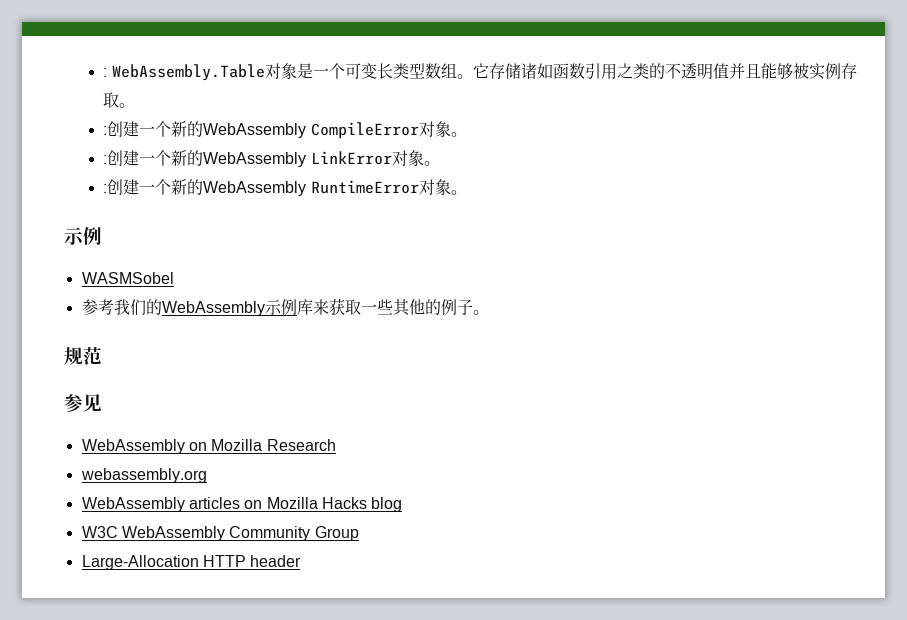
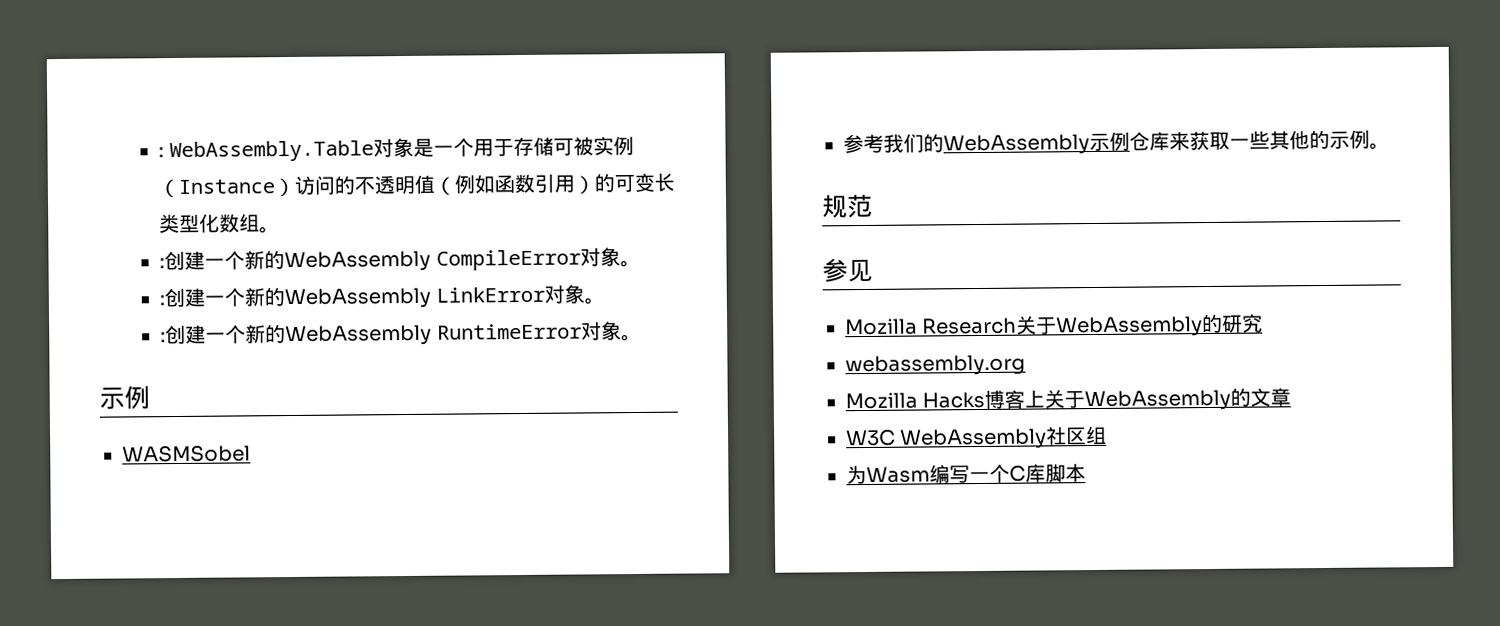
(345, 71) none -> [472,136,634,157] [158,173,616,199] 用于存储可被实例（Instance）访问的不透明值（例如函数引用）的
(425, 71) none -> [199,213,221,233] 化
[472,63,857,80] [103,92,136,108] 它存储诸如函数引用之类的不透明值并且能够被实例存取。 -> (281, 230) none
(297, 307) none -> [1129,131,1150,151] 仓
[440,299,473,315] 例子 -> [1329,129,1370,149] 示例
[81,439,207,454] WebAssembly on -> (873, 270) none
[80,468,207,483] [81,497,403,512] [81,526,359,541] [81,555,302,570] // webassembly.org // WebAssembly articles on Mozilla Hacks blog // W3C WebAssembly Community Group // Large-Allocation HTTP header -> [1016,313,1264,338] [845,354,1026,377] [845,387,1292,412] [846,425,1108,450] [846,463,1086,485] 关于WebAssembly的研究 // webassembly.org // Mozilla Hacks博客上关于WebAssembly的文章 // W3C WebAssembly社区组 // 为Wasm编写一个C库脚本

